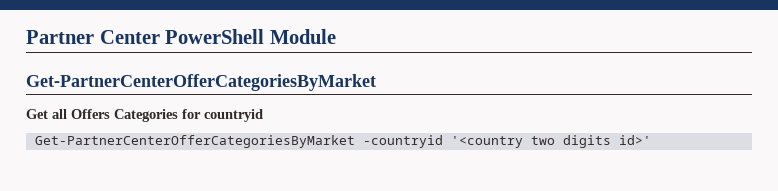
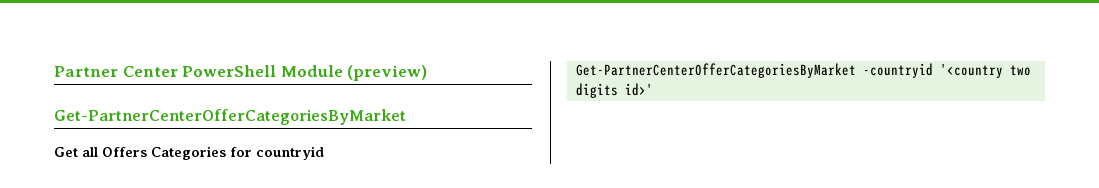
(336, 36) none -> [347,65,428,81] (preview)

